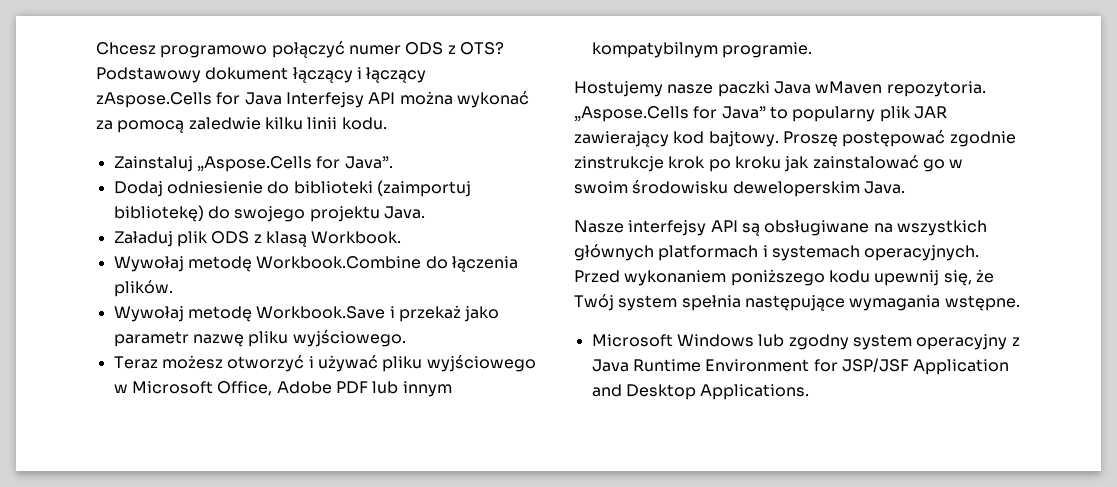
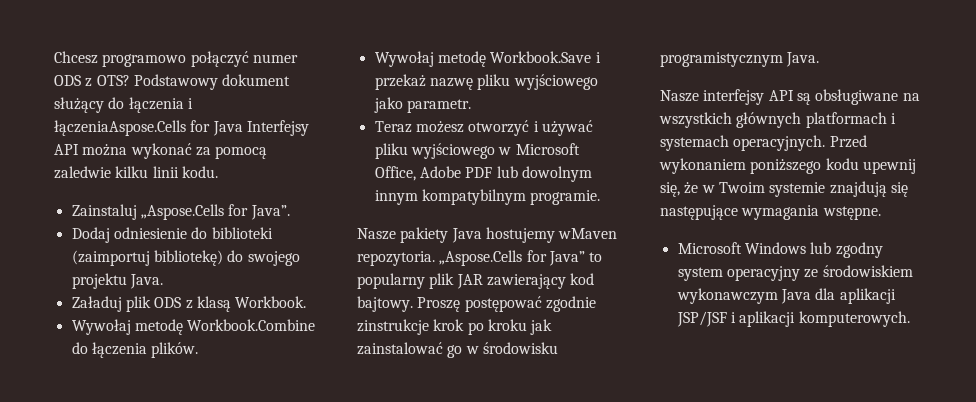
[292,67,427,83] [96,92,212,108] łączący i łączący zAspose.Cells -> [54,97,193,113] [54,120,186,136] służący do łączenia i łączeniaAspose.Cells
[464,306,500,322] [113,330,406,347] jako parametr nazwę pliku wyjściowego. -> [429,74,598,90] [373,97,471,113] nazwę pliku wyjściowego jako parametr.
(399, 387) none -> [521,166,592,182] dowolnym
[574,81,811,97] Hostujemy nasze paczki Java -> [357,227,555,243] Nasze pakiety Java hostujemy
[574,180,860,197] swoim środowisku deweloperskim -> [482,342,558,354] [660,52,783,67] środowisku programistycznym
[574,294,741,311] Twój system spełnia -> [701,181,908,197] w Twoim systemie znajdują się
[1011,337,1020,346] [591,358,1010,375] [591,384,810,400] z Java Runtime Environment for JSP/JSF Application and Desktop Applications. -> [804,265,913,278] [676,288,896,304] [676,311,910,327] ze środowiskiem wykonawczym Java dla aplikacji JSP/JSF i aplikacji komputerowych.

